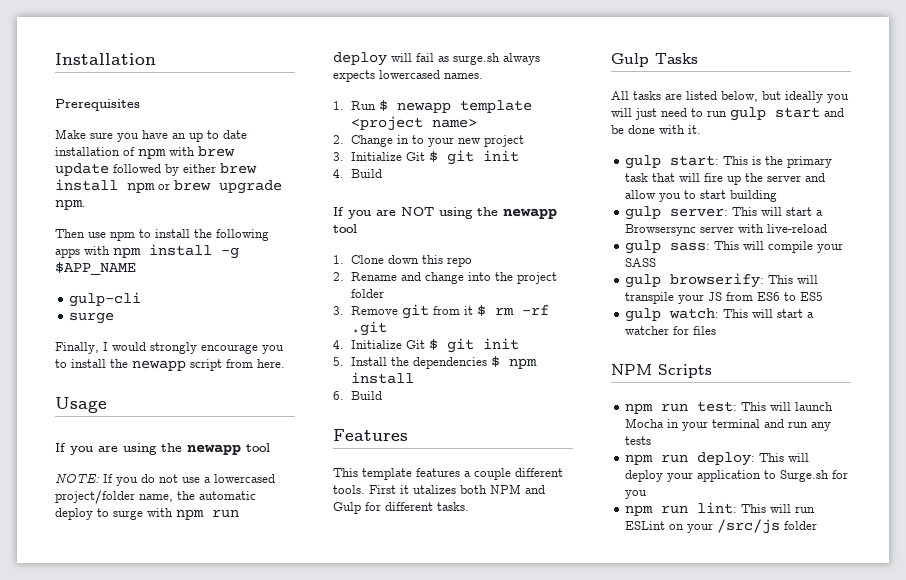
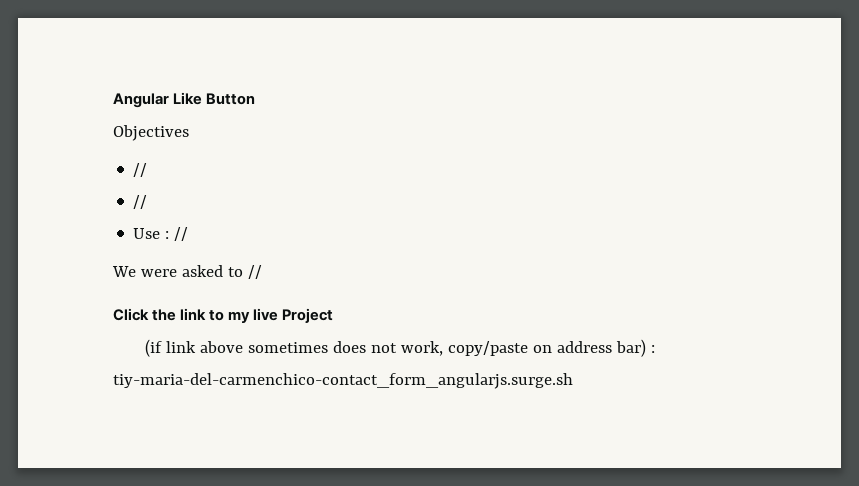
[55,53,156,65] [55,99,140,111] [55,129,247,142] [55,146,235,159] [55,163,257,176] [55,179,282,194] [55,199,86,210] [55,229,269,241] [55,244,239,259] [55,262,136,275] [69,292,142,307] [69,312,115,324] [55,342,284,354] [55,359,285,371] [55,397,107,413] [55,443,270,455] [55,473,275,486] [55,490,256,504] [55,508,239,520] [333,52,540,66] [333,70,483,82] [333,100,532,113] [350,116,477,131] [333,135,524,147] [333,150,519,165] [333,169,382,178] [333,207,557,219] [333,224,357,233] [333,255,472,267] [333,272,557,284] [350,289,384,298] [333,304,549,319] [350,321,387,336] [333,338,519,353] [333,356,537,369] [350,372,414,384] [333,391,382,400] [333,429,408,441] [333,468,563,480] [333,484,545,494] [333,502,469,514] [611,53,698,67] [611,91,849,103] [611,107,844,121] [611,125,701,134] [625,155,833,169] [625,173,826,185] [625,190,778,202] [625,206,824,220] [625,224,828,236] [625,240,844,254] [625,258,657,267] [625,273,819,288] [625,292,824,304] [625,308,815,322] [625,326,717,335] [611,364,712,378] [625,401,834,414] [625,418,832,431] [625,436,652,445] [625,452,810,466] [625,470,849,482] [625,490,648,499] [625,502,816,516] [625,519,818,534] Installation // Prerequisites // Make sure you have an up to date installation of npm with brew update followed by either brew install npm or brew upgrade npm. // Then use npm to install the following apps with npm install -g $APP_NAME // gulp-cli // surge // Finally, I would strongly encourage you to install the newapp script from here. // Usage // If you are using the newapp tool // NOTE: If you do not use a lowercased project/folder name, the automatic deploy to surge with npm run deploy will fail as surge.sh always expects lowercased names. // 1. Run $ newapp template <project name> // 2. Change in to your new project // 3. Initialize Git $ git init // 4. Build // If you are NOT using the newapp tool // 1. Clone down this repo // 2. Rename and change into the project folder // 3. Remove git from it $ rm -rf .git // 4. Initialize Git $ git init // 5. Install the dependencies $ npm install // 6. Build // Features // This template features a couple different tools. First it utalizes both NPM and Gulp for different tasks. // Gulp Tasks // All tasks are listed below, but ideally you will just need to run gulp start and be done with it. // gulp start: This is the primary task that will fire up the server and allow you to start building // gulp server: This will start a Browsersync server with live-reload // gulp sass: This will compile your SASS // gulp browserify: This will transpile your JS from ES6 to ES5 // gulp watch: This will start a watcher for files // NPM Scripts // npm run test: This will launch Mocha in your terminal and run any tests // npm run deploy: This will deploy your application to Surge.sh for you // npm run lint: This will run ESLint on your /src/js folder -> [113,92,256,108] [113,125,189,141] [133,163,148,177] [133,195,148,209] [133,227,189,241] [112,265,262,279] [113,308,334,323] [145,339,656,357] [113,373,573,389] Angular Like Button // Objectives // // // // // Use : // // We were asked to // // Click the link to my live Project // (if link above sometimes does not work, copy/paste on address bar) : tiy-maria-del-carmenchico-contact_form_angularjs.surge.sh

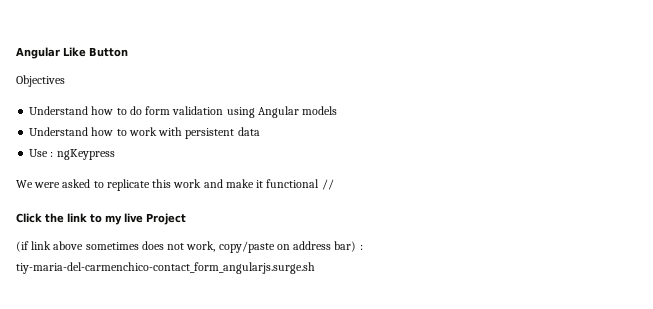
[133,163,148,177] [133,195,148,209] // // // -> [29,106,338,118] [29,127,260,139] Understand how to do form validation using Angular models // Understand how to work with persistent data
[174,227,189,241] // -> [56,149,115,160] ngKeypress
(243, 272) none -> [106,179,320,191] replicate this work and make it functional

